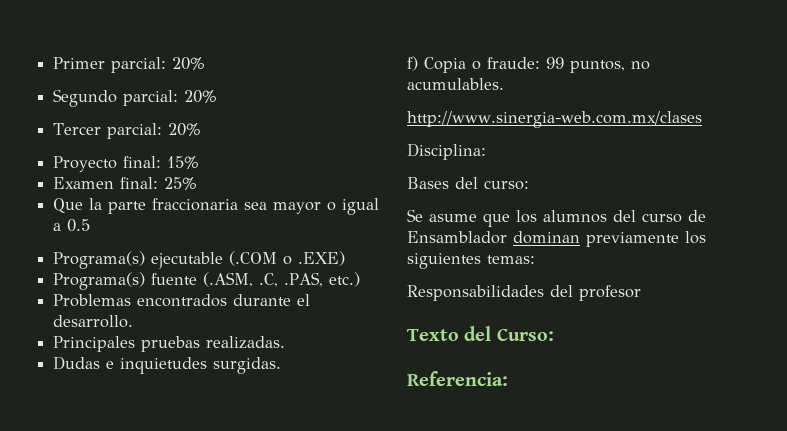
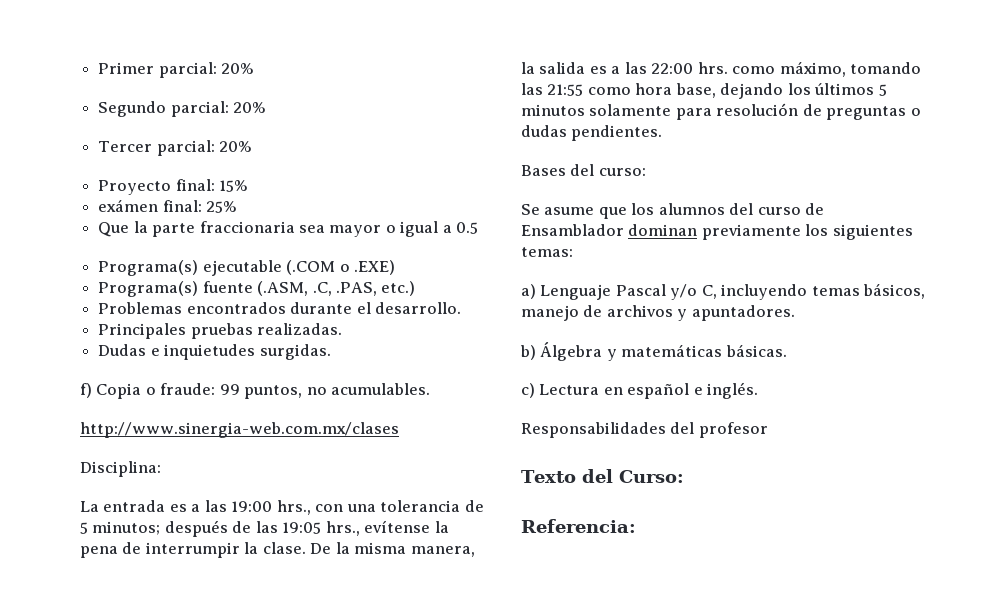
[53,177,115,189] Examen -> [98,199,159,212] exámen
(486, 151) none -> [80,500,484,515] [80,520,449,537] [80,542,475,558] [521,61,922,77] [521,83,887,99] [521,103,921,120] [521,125,663,141] // La entrada es a las 19:00 hrs., con una tolerancia de 5 minutos; después de las 19:05 hrs., evítense la pena de interrumpir la clase. De la misma manera, la salida es a las 22:00 hrs. como máximo, tomando las 21:55 como hora base, dejando los últimos 5 minutos solamente para resolución de preguntas o dudas pendientes.
(535, 259) none -> [521,283,926,300] [521,305,795,321] [520,342,787,361] [521,382,759,399] // a) Lenguaje Pascal y/o C, incluyendo temas básicos, manejo de archivos y apuntadores. // b) Álgebra y matemáticas básicas. // c) Lectura en español e inglés.

